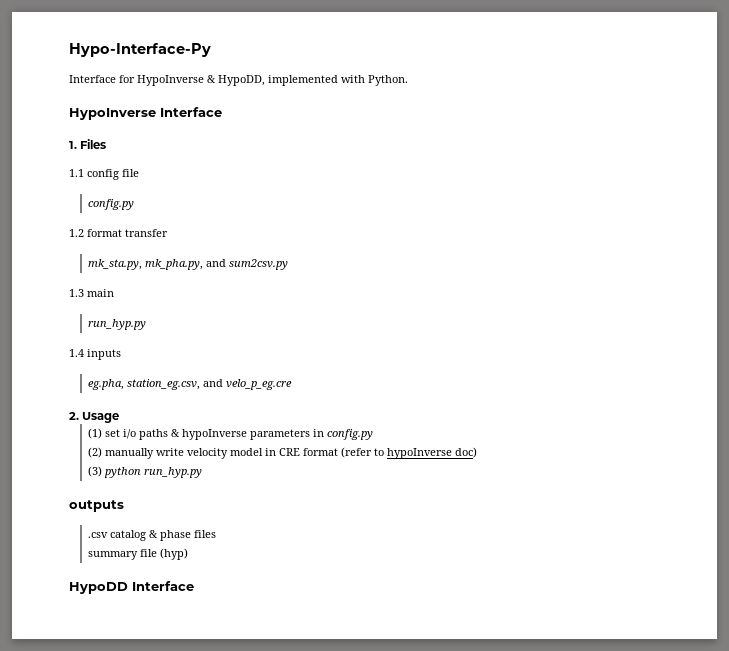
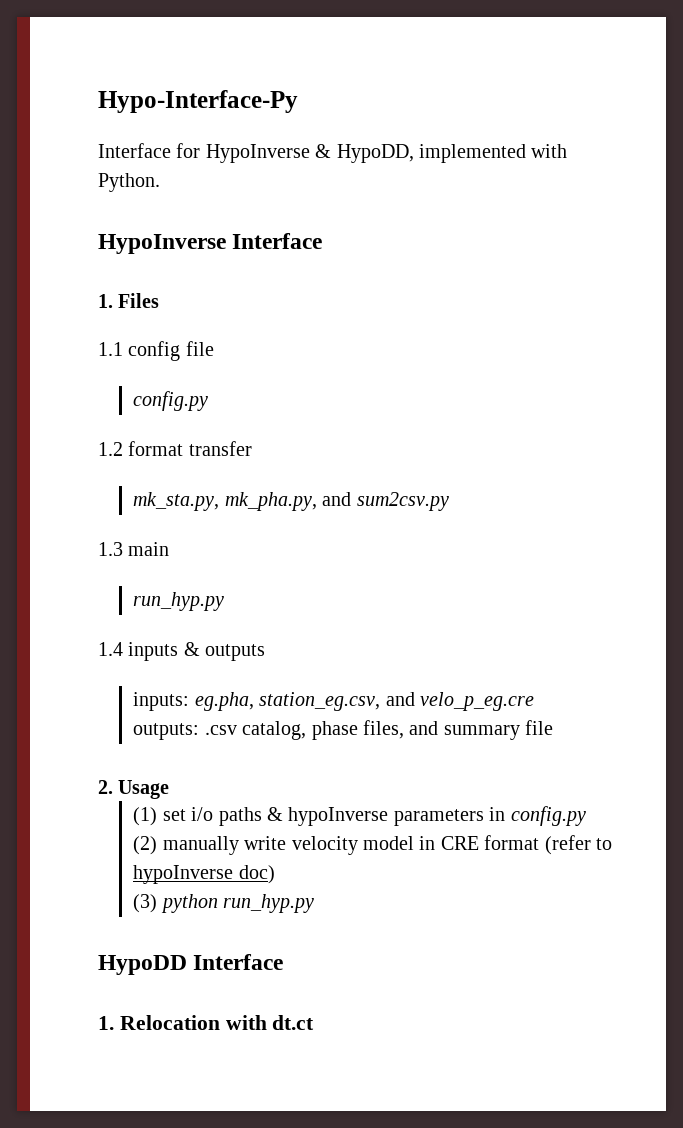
(121, 354) // -> [183,642,266,661] [133,692,190,711] & outputs // inputs:
(293, 384) none -> [133,720,554,740] // outputs: .csv catalog, phase files, and summary file
[69,500,124,512] [88,530,217,541] [88,548,189,560] [69,581,194,594] outputs // .csv catalog & phase files // summary file (hyp) // HypoDD Interface -> [98,954,284,975] [98,1015,315,1030] HypoDD Interface // 1. Relocation with dt.ct

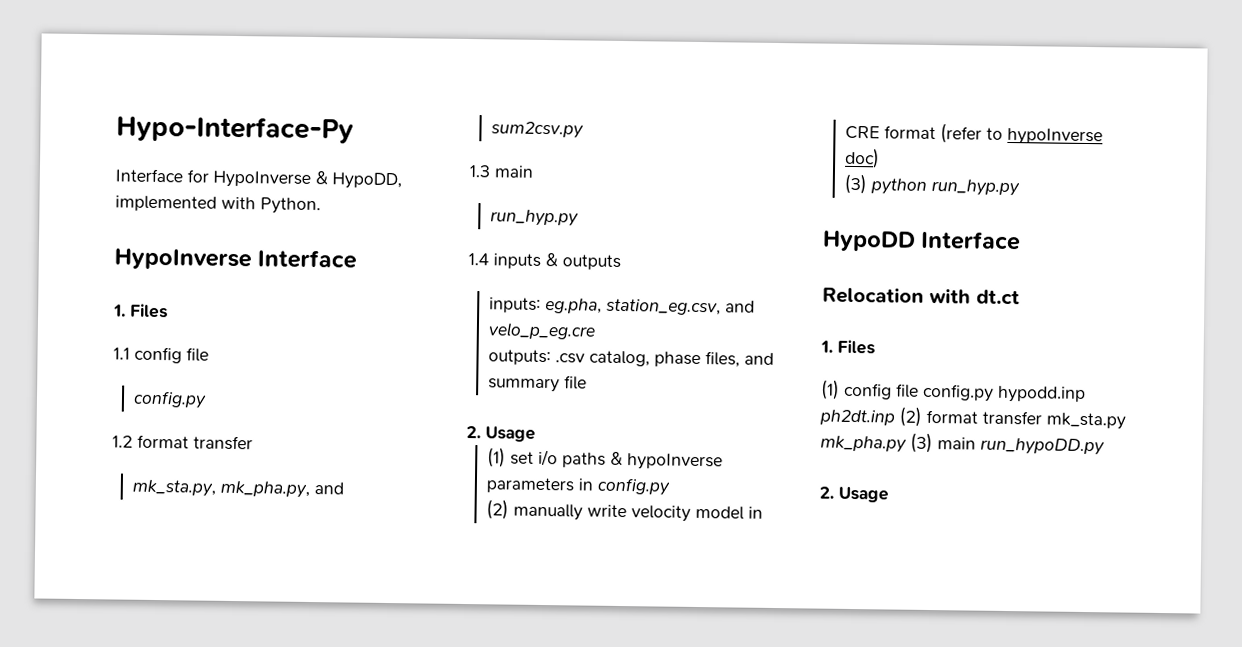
[98,1016,114,1030] 1. -> (1022, 240) none
(315, 1022) none -> [820,339,875,355] [821,379,1086,403] [819,406,1126,430] [820,432,1105,456] [819,486,889,503] // 1. Files // (1) config file config.py hypodd.inp ph2dt.inp (2) format transfer mk_sta.py mk_pha.py (3) main run_hypoDD.py // 2. Usage

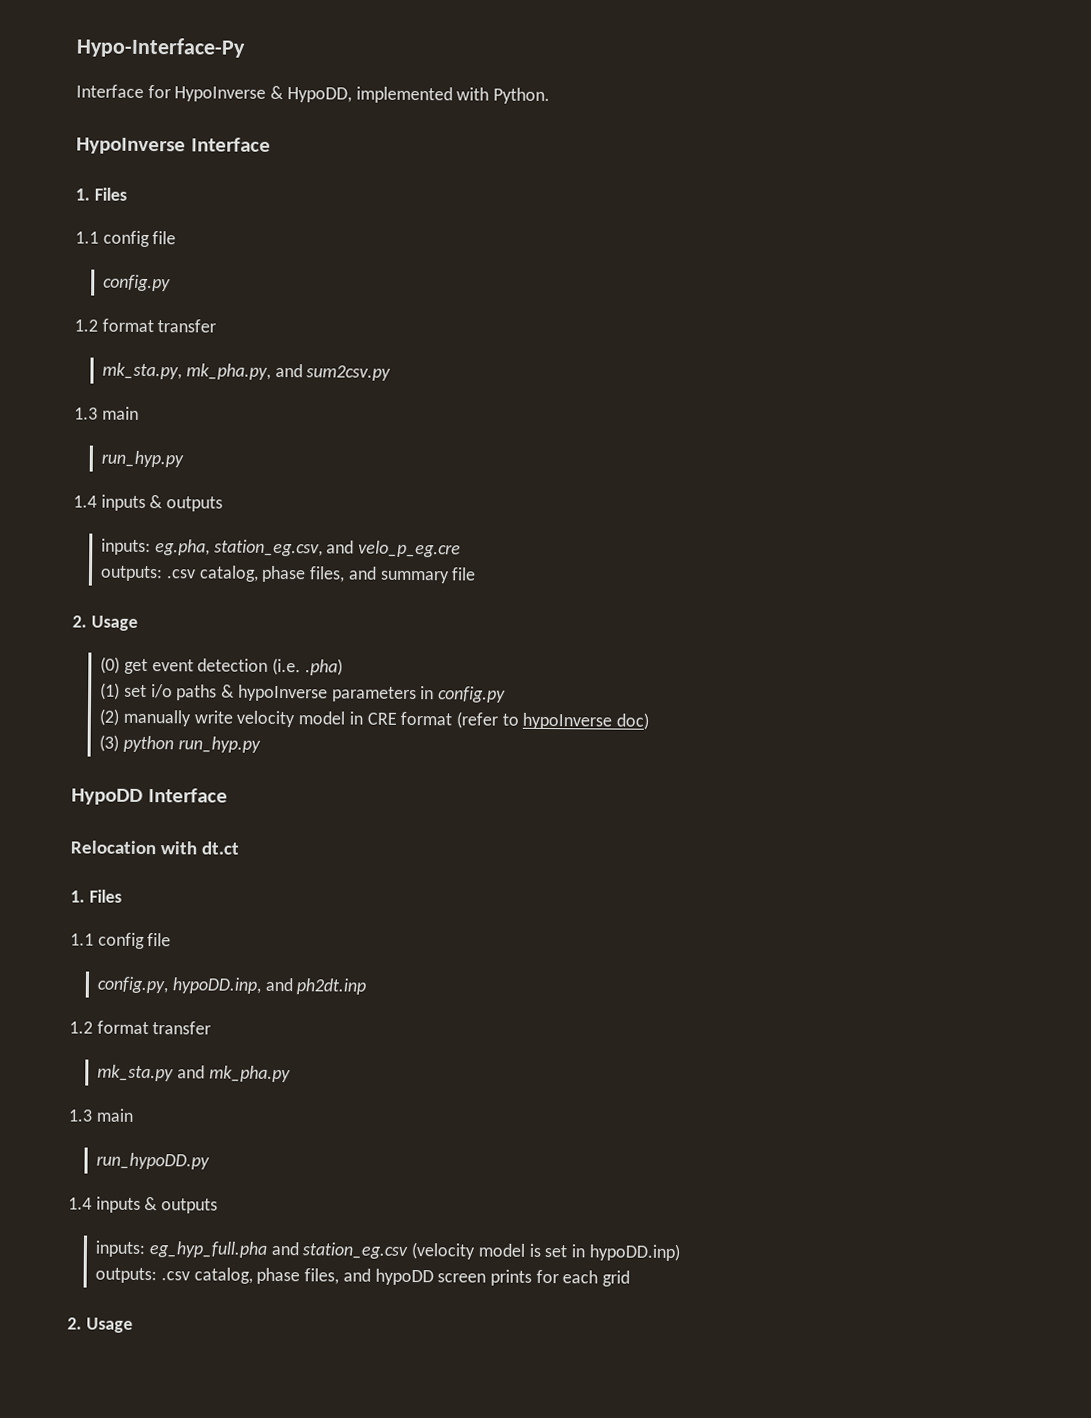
(536, 434) none -> [100,656,343,676] // (0) get event detection (i.e. .pha)
[821,379,1086,403] (1) config file config.py hypodd.inp -> [70,932,172,949] [97,976,293,994] 1.1 config file // config.py, hypoDD.inp, and
[899,406,1126,430] (2) format transfer mk_sta.py -> [69,1020,212,1035] [97,1064,205,1082] // 1.2 format transfer // mk_sta.py and
[910,432,976,454] (3) main -> [68,1108,133,1122] // 1.3 main //
(1105, 446) none -> [68,1196,219,1214] [95,1240,680,1262] [95,1267,631,1287] // 1.4 inputs & outputs // inputs: eg_hyp_full.pha and station_eg.csv (velocity model is set in hypoDD.inp) // outputs: .csv catalog, phase files, and hypoDD screen prints for each grid

